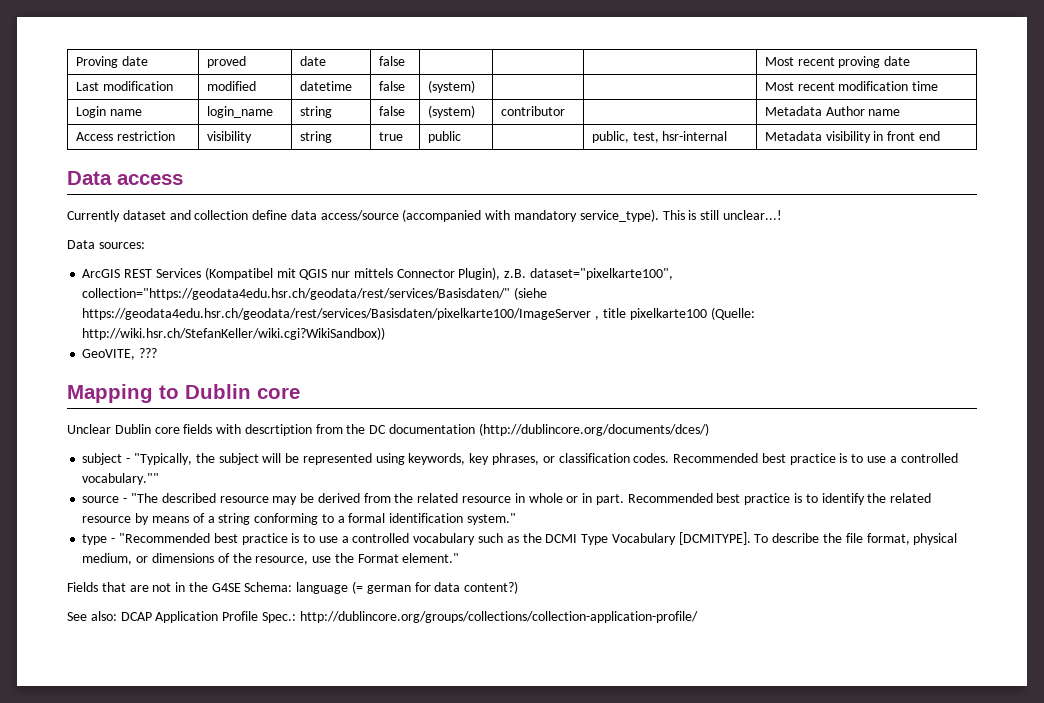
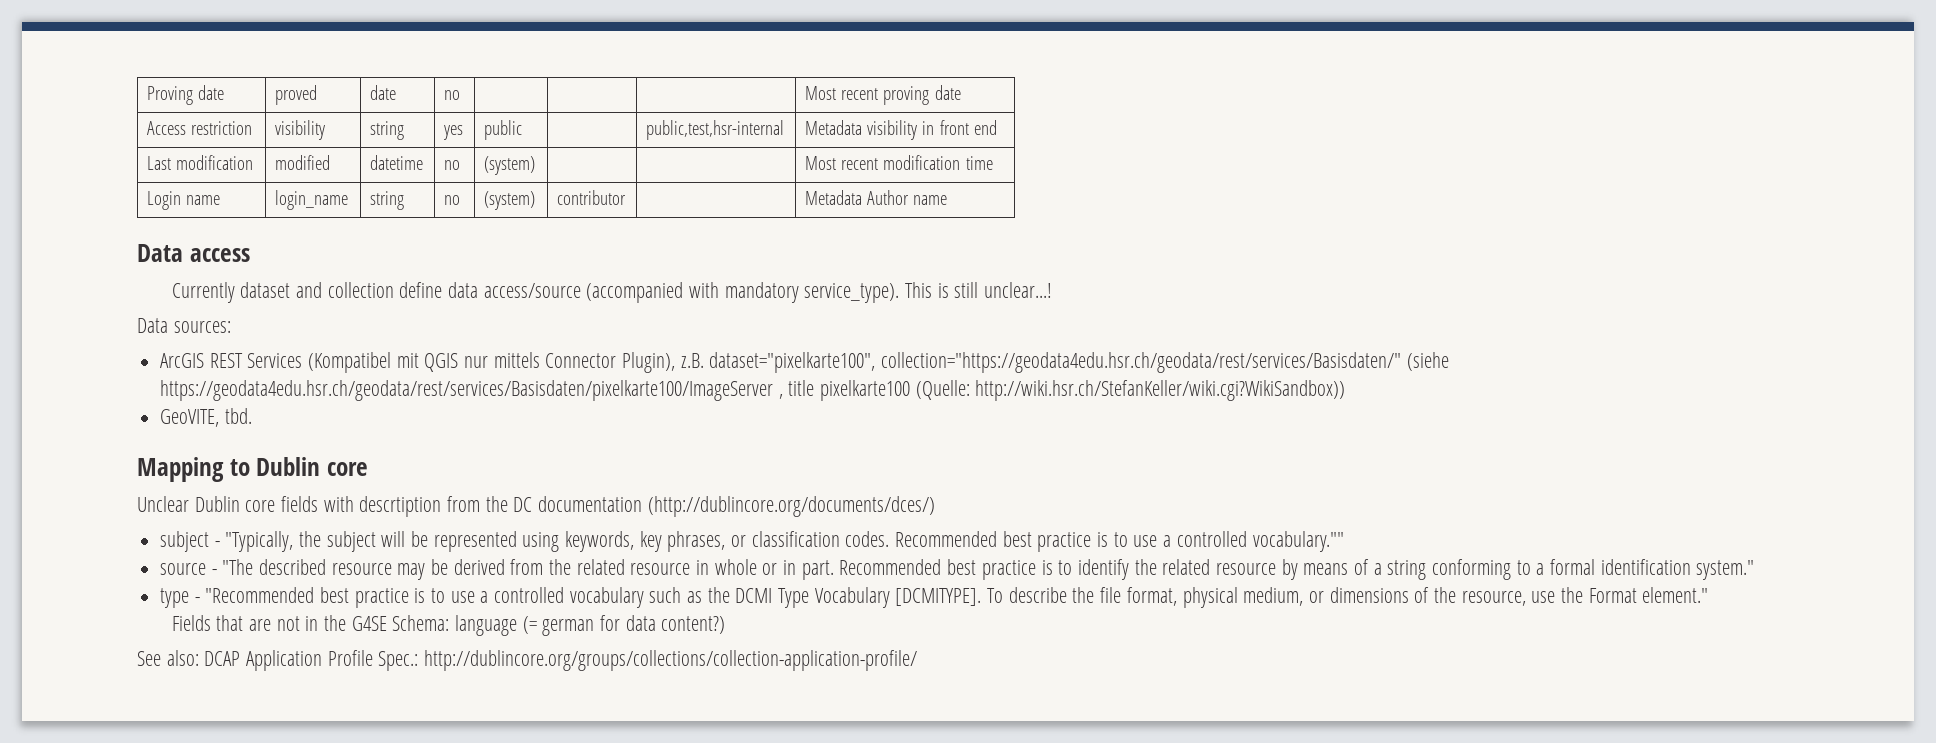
[378,56,405,66] false -> [444,90,461,100] no
(911, 61) none -> [147,121,253,135] [275,120,326,140] [370,121,405,140] [443,125,464,140] [484,120,523,140] [646,120,785,140] [805,120,997,140] // Access restriction | visibility | string | yes | public | | public,test,hsr-internal | Metadata visibility in front end
[378,81,405,91] false -> [444,160,461,170] no
[378,106,405,116] false -> [444,195,461,205] no
[75,131,175,141] [206,131,252,143] [299,131,332,143] [378,132,403,141] [427,131,461,143] [591,131,728,143] [764,131,940,143] // Access restriction | visibility | string | true | public | | public, test, hsr-internal | Metadata visibility in front end -> (948, 200) none
[139,348,158,358] ??? -> [224,408,252,424] tbd.

